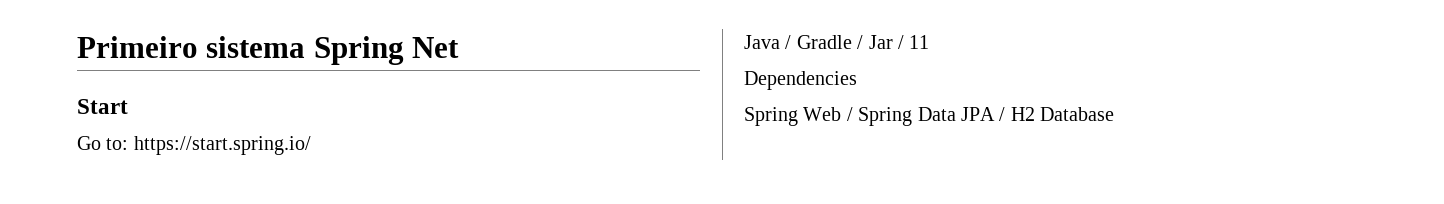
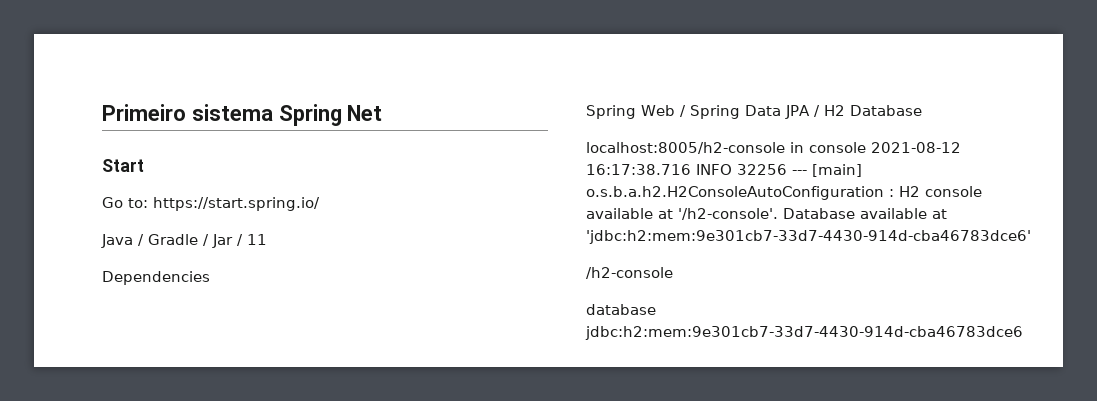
(1115, 114) none -> [586,142,961,154] [586,164,862,177] [586,186,982,200] [586,208,947,220] [586,230,1031,244] [586,267,673,279] [586,304,656,315] [585,326,1023,340] // localhost:8005/h2-console in console 2021-08-12 16:17:38.716 INFO 32256 --- [main] o.s.b.a.h2.H2ConsoleAutoConfiguration : H2 console available at '/h2-console'. Database available at 'jdbc:h2:mem:9e301cb7-33d7-4430-914d-cba46783dce6' // /h2-console // database jdbc:h2:mem:9e301cb7-33d7-4430-914d-cba46783dce6

